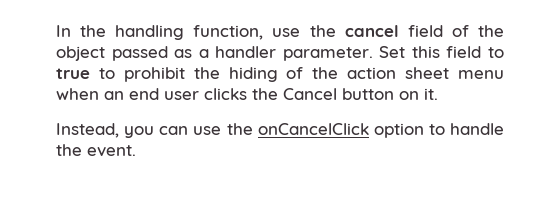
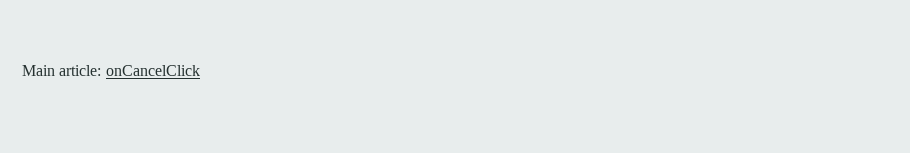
[56,25,504,40] [56,46,504,61] [56,67,505,82] [56,88,438,100] [56,123,504,138] [56,144,136,157] In the handling function, use the cancel field of the object passed as a handler parameter. Set this field to true to prohibit the hiding of the action sheet menu when an end user clicks the Cancel button on it. // Instead, you can use the onCancelClick option to handle the event. -> [22,65,200,76] Main article: onCancelClick

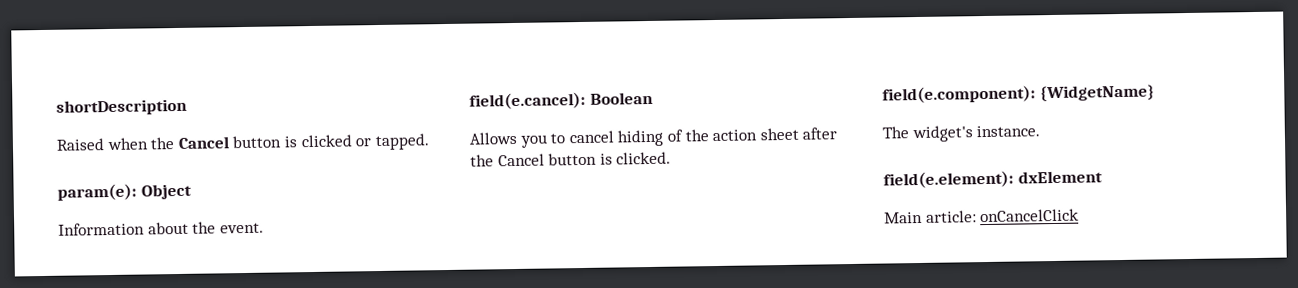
(22, 70) none -> [56,98,187,116] [56,133,430,151] [57,183,192,201] [58,221,264,236] [469,91,653,110] [469,127,838,148] [470,151,672,167] [882,84,1155,104] [882,125,1041,143] [883,170,1103,189] shortDescription // Raised when the Cancel button is clicked or tapped. // param(e): Object // Information about the event. // field(e.cancel): Boolean // Allows you to cancel hiding of the action sheet after the Cancel button is clicked. // field(e.component): {WidgetName} // The widget's instance. // field(e.element): dxElement //

